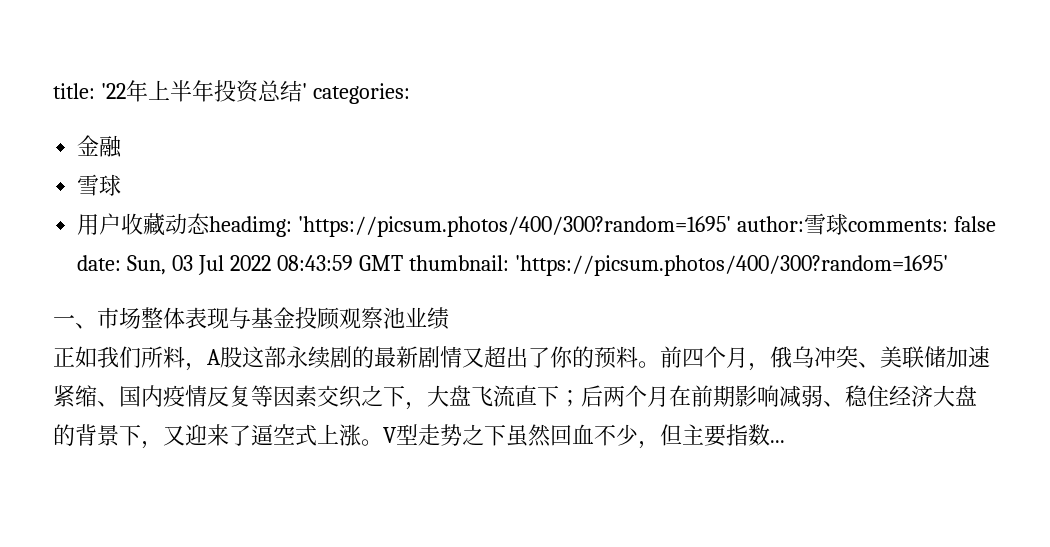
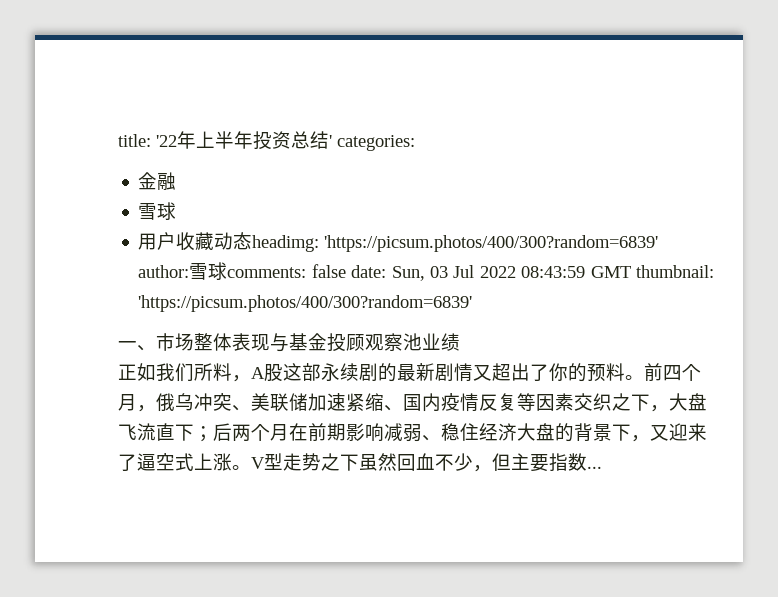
[298,216,732,237] 'https://picsum.photos/400/300?random=1695' -> [324,235,659,252] 'https://picsum.photos/400/300?random=6839'
[514,255,948,276] 'https://picsum.photos/400/300?random=1695' -> [138,295,473,312] 'https://picsum.photos/400/300?random=6839'

